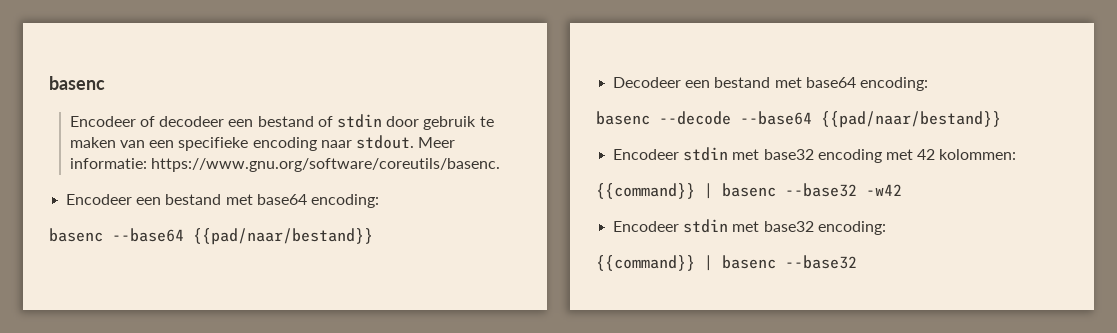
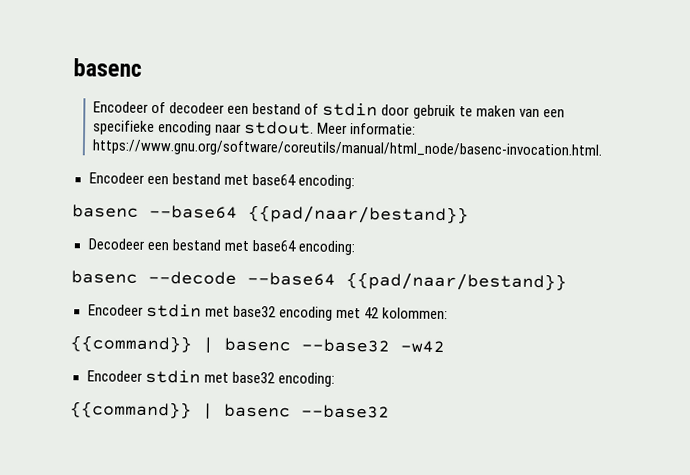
[151,158,501,172] https://www.gnu.org/software/coreutils/basenc. -> [92,139,603,159] https://www.gnu.org/software/coreutils/manual/html_node/basenc-invocation.html.

